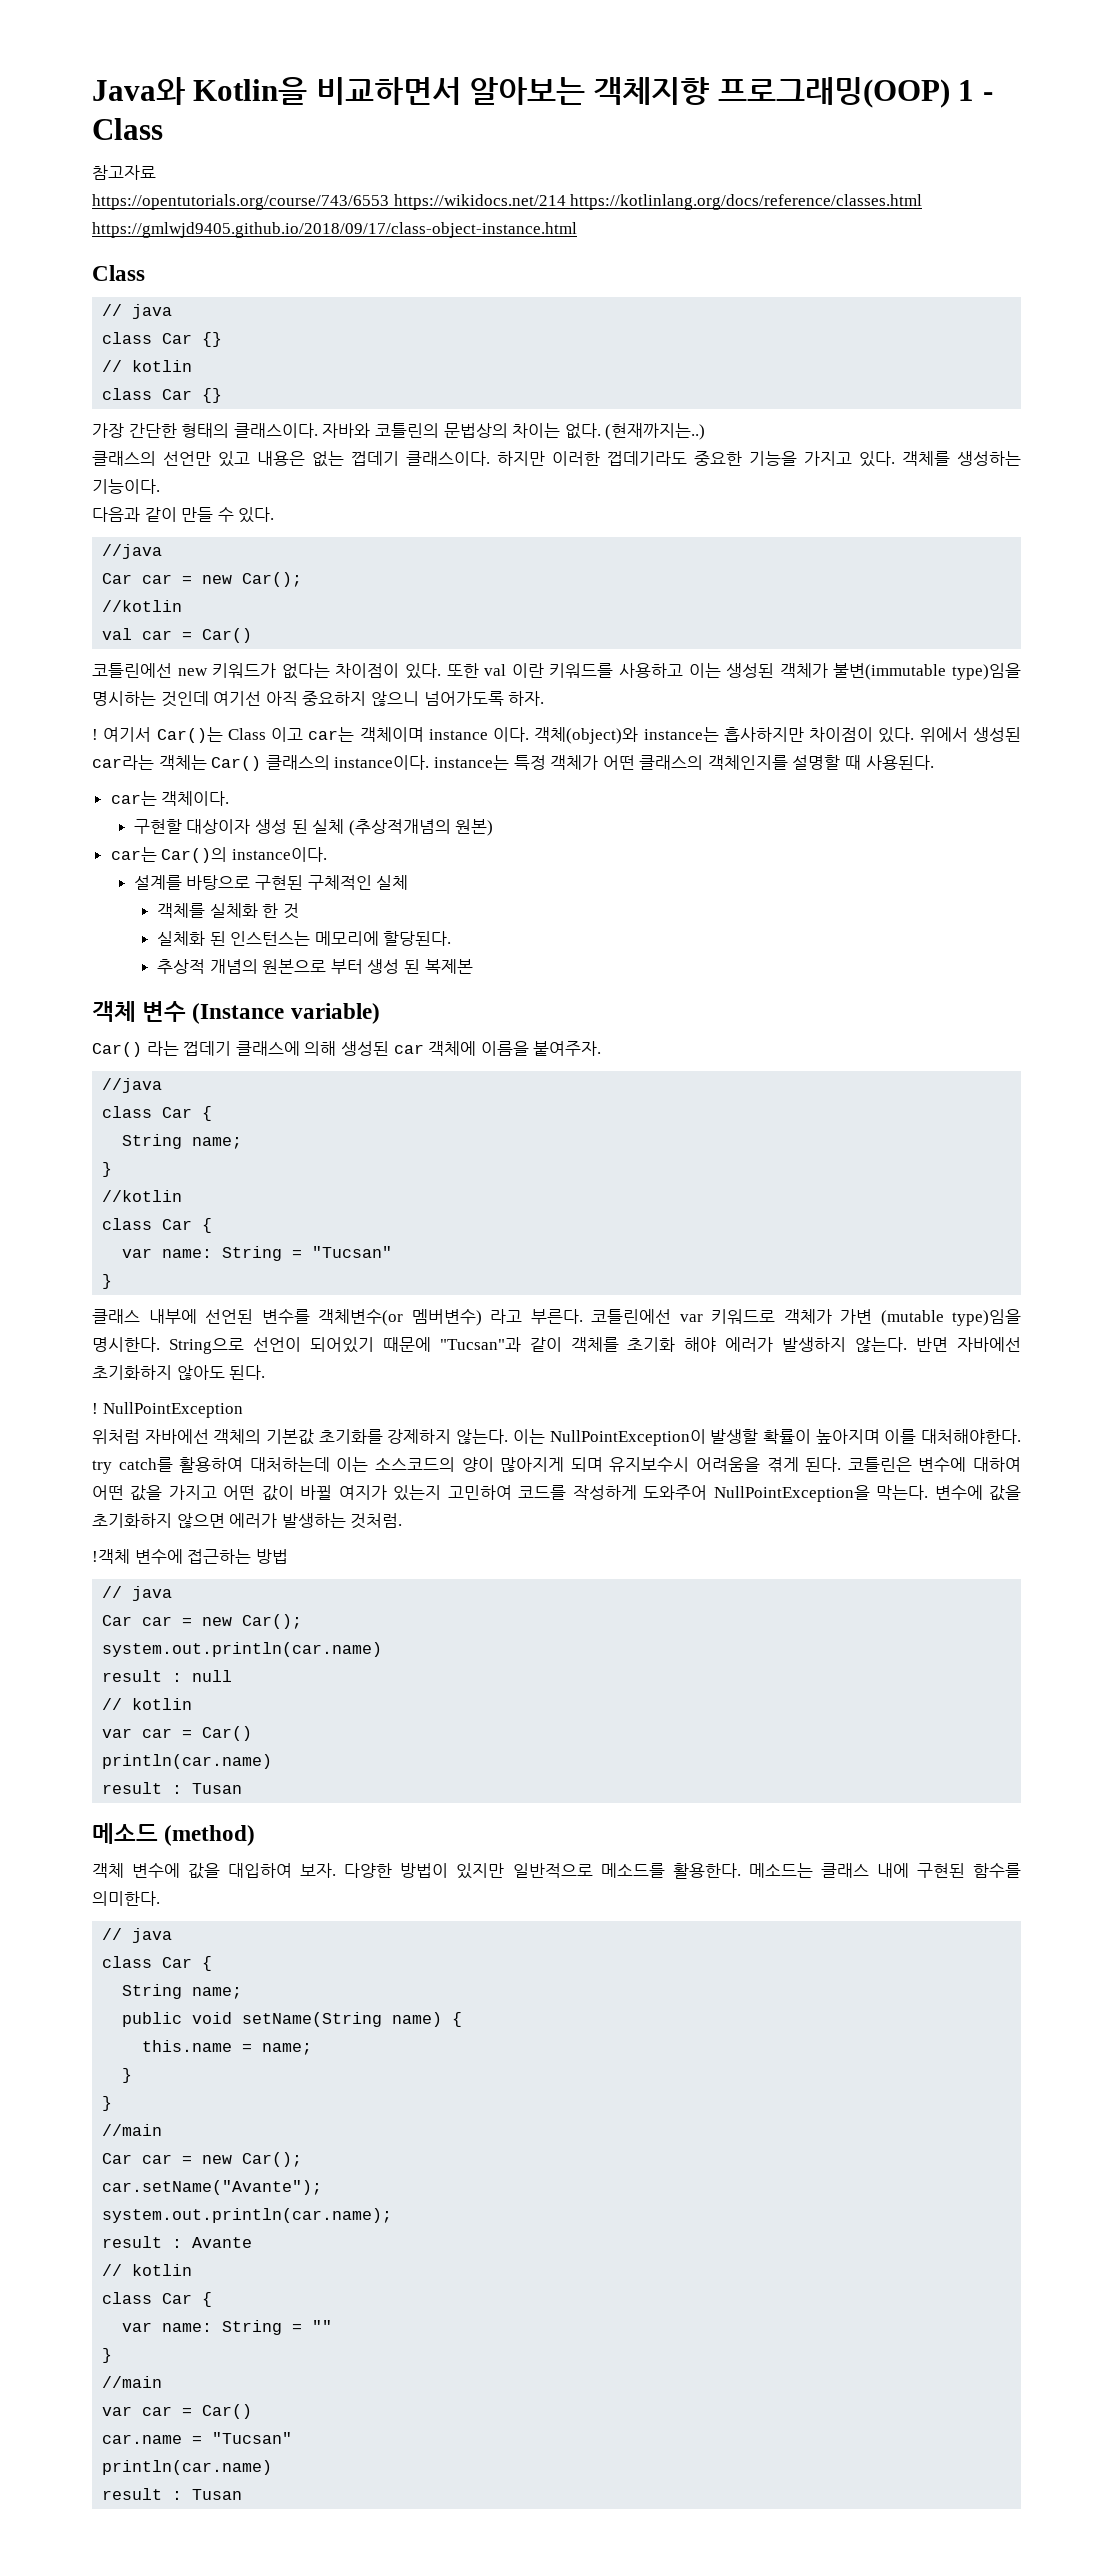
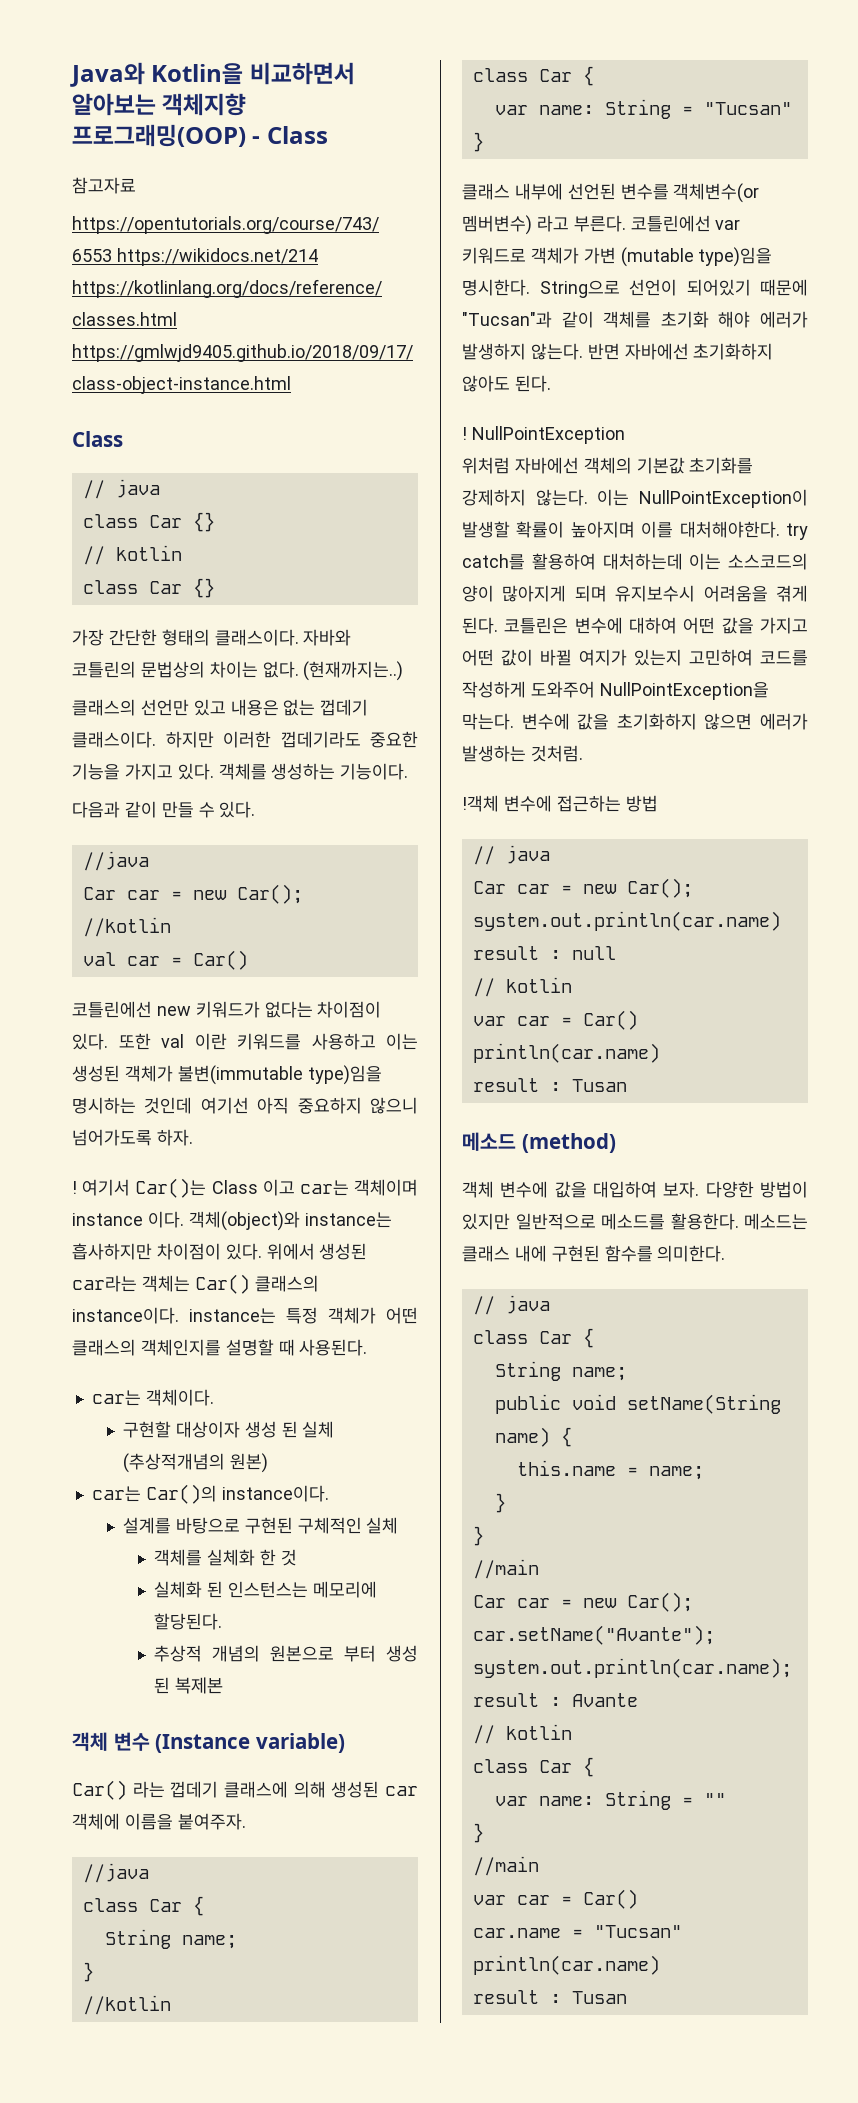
[958,80,975,101] 1 -> (246, 135) none

